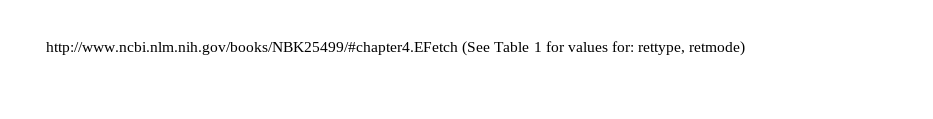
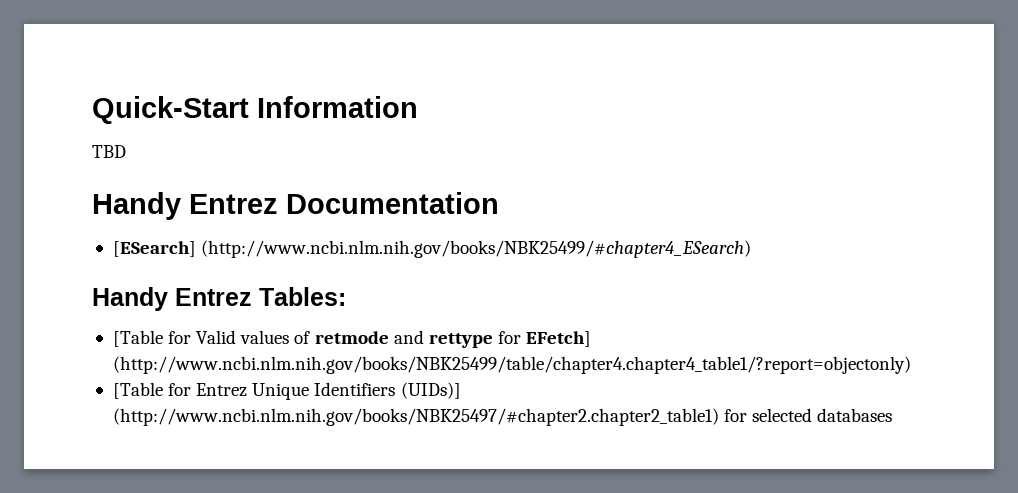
[46,41,746,56] http://www.ncbi.nlm.nih.gov/books/NBK25499/#chapter4.EFetch (See Table 1 for values for: rettype, retmode) -> [92,96,418,124] [92,145,126,158] [92,192,499,220] [112,240,752,258] [92,287,346,311] [112,330,592,348] [112,356,911,374] [112,382,461,400] [112,408,893,426] Quick-Start Information // TBD // Handy Entrez Documentation // [ESearch] (http://www.ncbi.nlm.nih.gov/books/NBK25499/#chapter4_ESearch) // Handy Entrez Tables: // [Table for Valid values of retmode and rettype for EFetch] (http://www.ncbi.nlm.nih.gov/books/NBK25499/table/chapter4.chapter4_table1/?report=objectonly) // [Table for Entrez Unique Identifiers (UIDs)] (http://www.ncbi.nlm.nih.gov/books/NBK25497/#chapter2.chapter2_table1) for selected databases

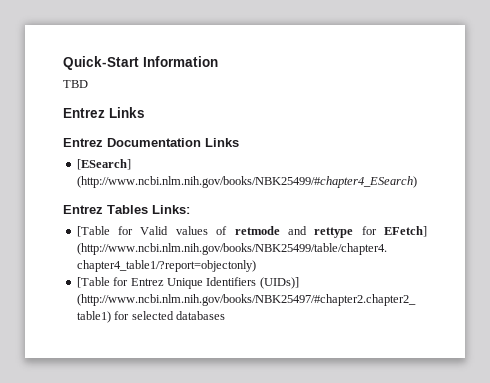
[92,192,181,220] Handy -> [63,107,145,118] Entrez Links //
(499, 203) none -> [205,138,239,147] Links
[92,287,346,311] Handy Entrez Tables: -> [63,205,190,214] Entrez Tables Links:

